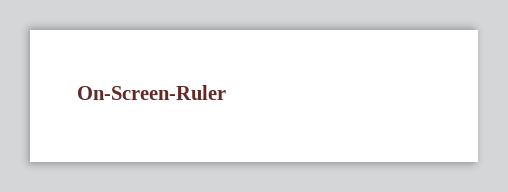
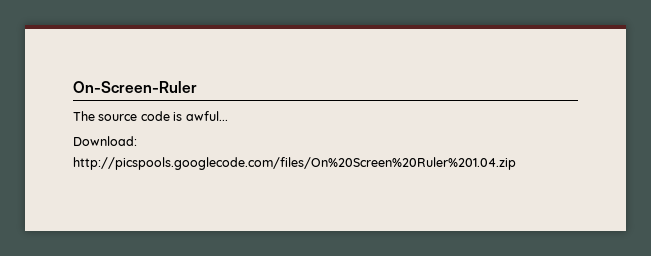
(226, 92) none -> [73,111,228,121] [73,136,137,146] [73,157,516,170] // The source code is awful... // Download: http://picspools.googlecode.com/files/On%20Screen%20Ruler%201.04.zip

